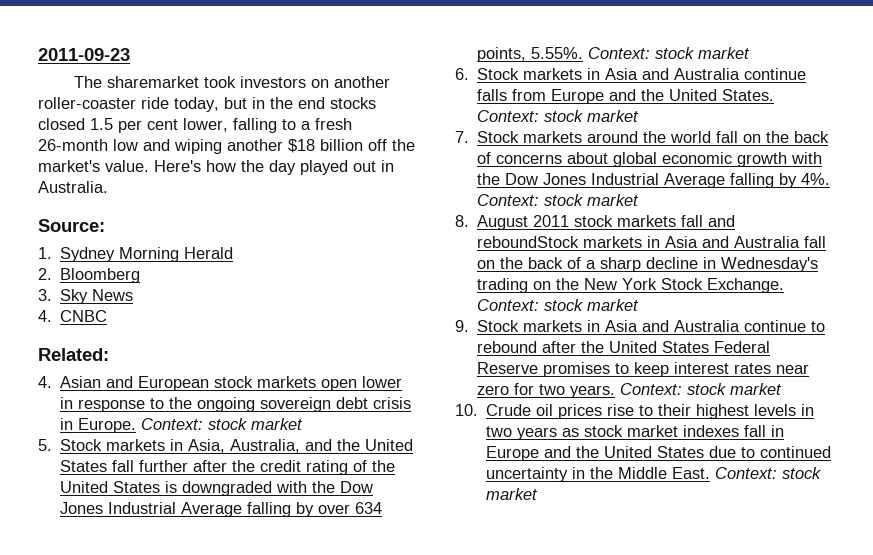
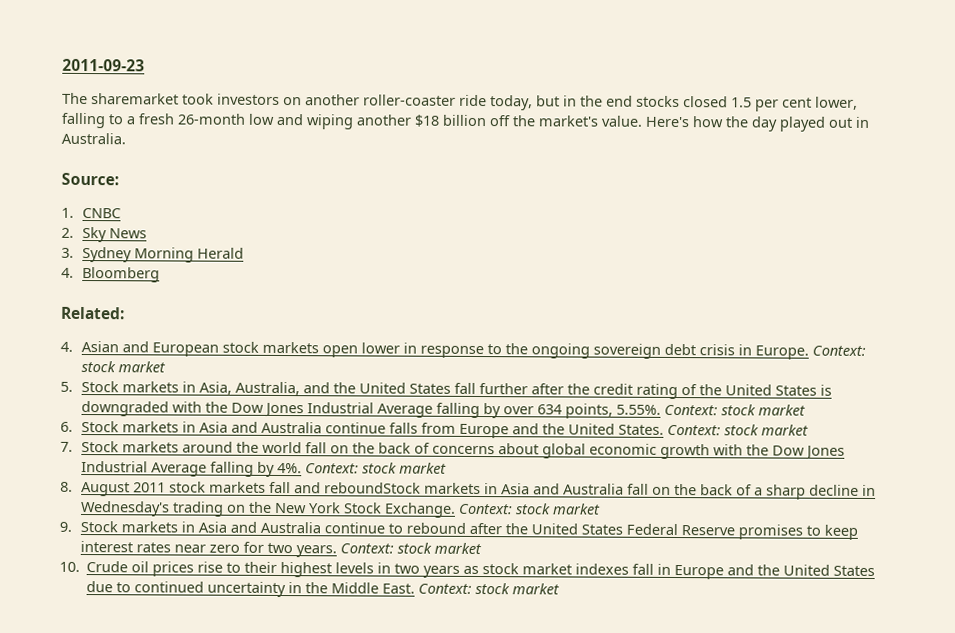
(52, 253) none -> [82,207,122,219] [61,226,148,243] [61,247,74,258] CNBC // 2. Sky News // 3.
[38,268,52,280] 2. -> [61,267,74,278] 4.
[38,289,134,304] [38,310,108,322] // 3. Sky News // 4. CNBC -> (161, 274) none

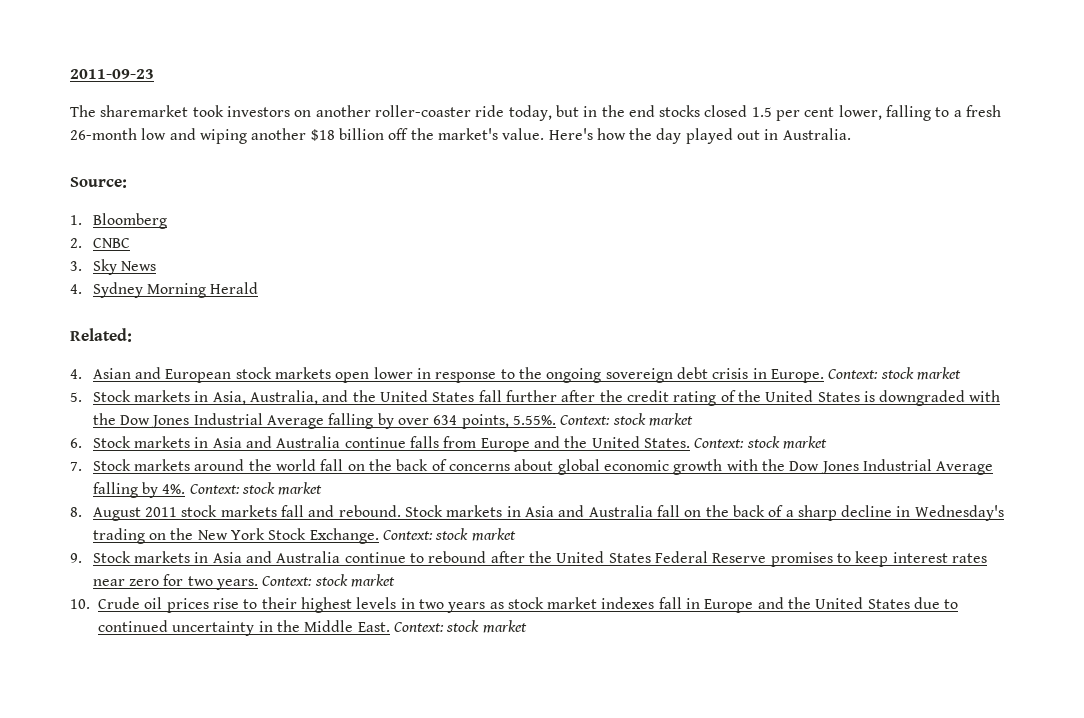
(74, 212) none -> [92,213,167,229] [70,238,82,248] Bloomberg // 2.
[61,227,74,238] 2. -> [70,261,82,271] 3.
[61,247,74,258] 3. -> [70,284,82,294] 4.
[61,266,161,283] // 4. Bloomberg -> (259, 288) none
[324,482,422,494] reboundStock -> [338,505,443,517] rebound. Stock

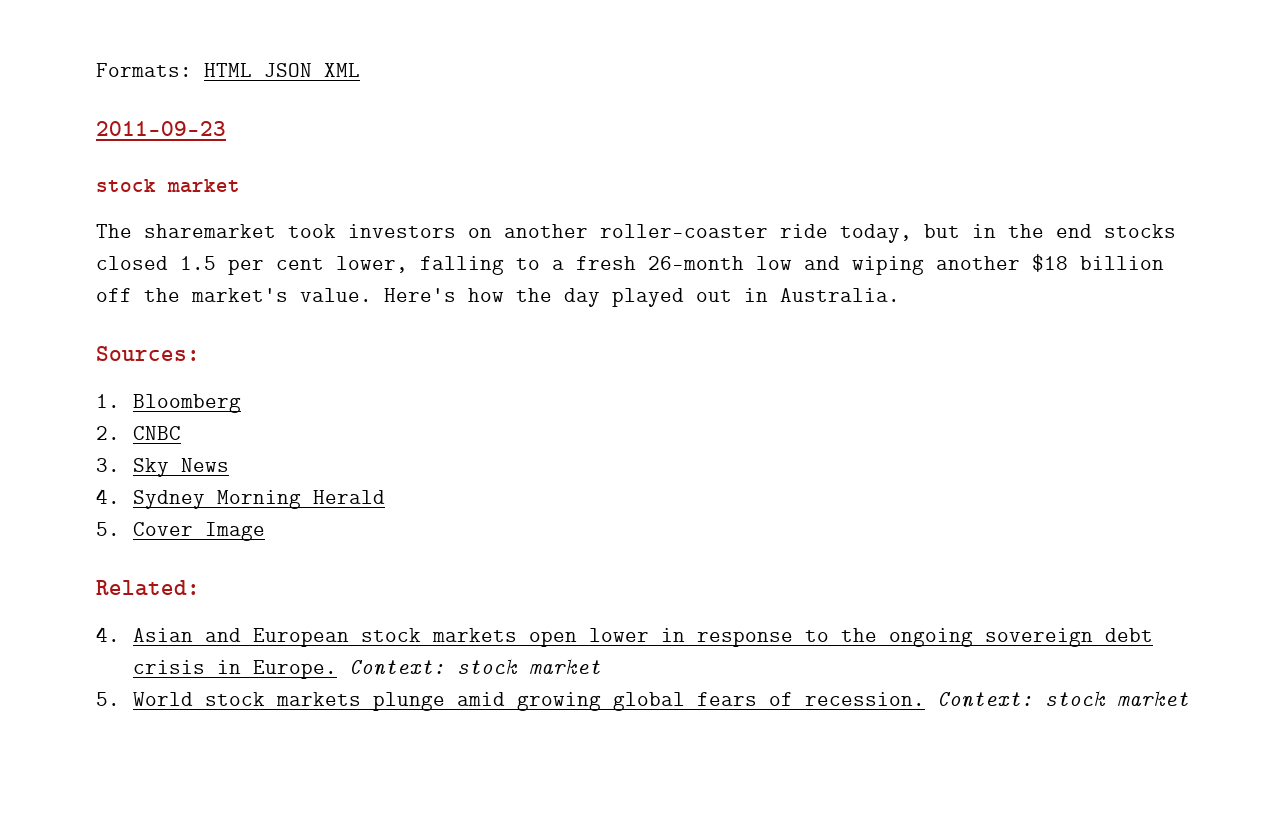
(70, 74) none -> [96,63,360,77] Formats: HTML JSON XML //
(154, 74) none -> [96,179,240,193] // stock market
[70,177,127,188] Source: -> [96,346,200,361] Sources:
(259, 288) none -> [96,522,266,541] // 5. Cover Image
[92,390,1001,406] [92,413,693,429] [70,436,827,452] [70,459,994,475] [92,482,323,498] [70,505,1004,521] [92,528,516,544] [70,551,987,567] [92,574,395,590] [70,597,959,613] [98,620,390,636] Stock markets in Asia, Australia, and the United States fall further after the credit rating of the United States is downgraded with the Dow Jones Industrial Average falling by over 634 points, 5.55%. Context: stock market // 6. Stock markets in Asia and Australia continue falls from Europe and the United States. Context: stock market // 7. Stock markets around the world fall on the back of concerns about global economic growth with the Dow Jones Industrial Average falling by 4%. Context: stock market // 8. August 2011 stock markets fall and rebound. Stock markets in Asia and Australia fall on the back of a sharp decline in Wednesday's trading on the New York Stock Exchange. Context: stock market // 9. Stock markets in Asia and Australia continue to rebound after the United States Federal Reserve promises to keep interest rates near zero for two years. Context: stock market // 10. Crude oil prices rise to their highest levels in two years as stock market indexes fall in Europe and the United States due to continued uncertainty in the Middle East. -> [133,692,926,711] World stock markets plunge amid growing global fears of recession.

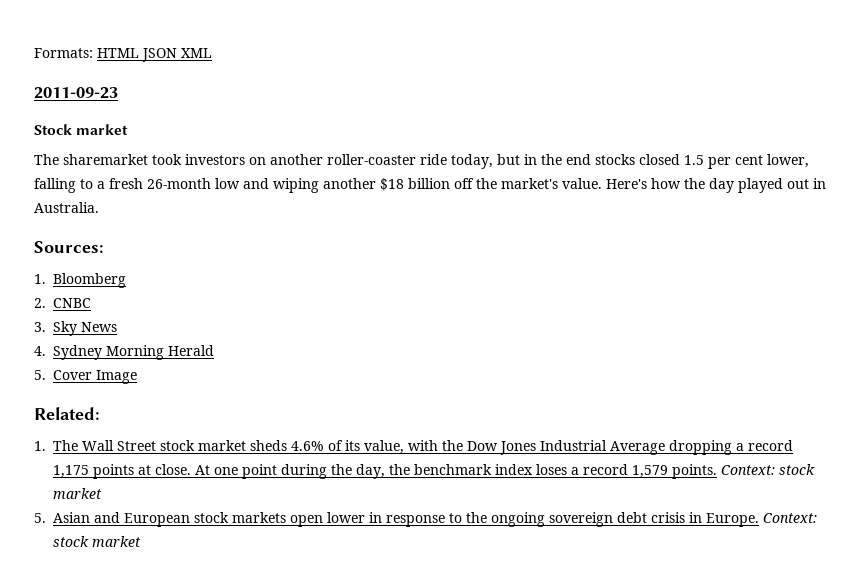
[96,179,156,192] stock -> [34,124,72,135] Stock
[96,627,120,642] 4. -> [34,440,793,455] [53,464,815,479] [53,488,102,499] [34,513,46,523] 1. The Wall Street stock market sheds 4.6% of its value, with the Dow Jones Industrial Average dropping a record 1,175 points at close. At one point during the day, the benchmark index loses a record 1,579 points. Context: stock market // 5.
[96,690,1190,711] // 5. World stock markets plunge amid growing global fears of recession. Context: stock market -> (141, 541) none

